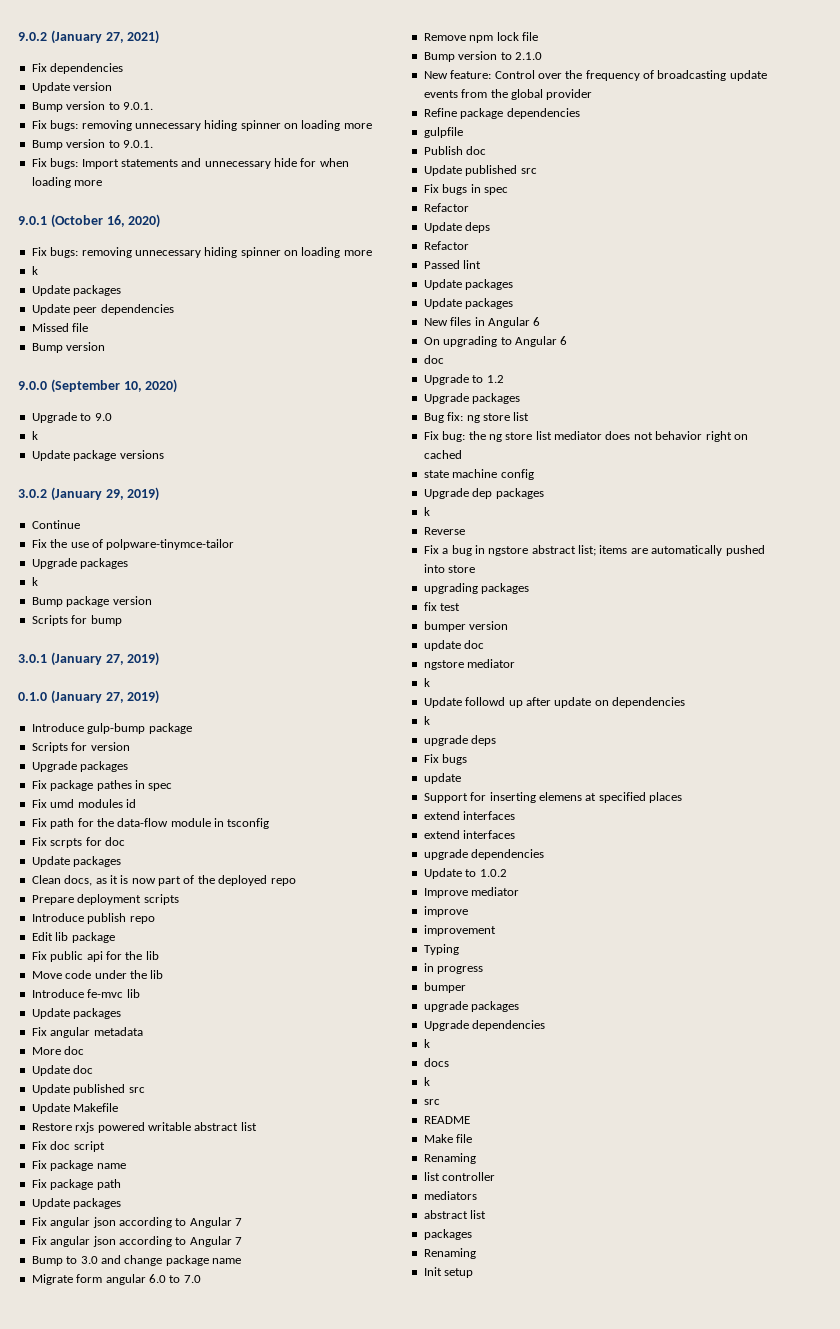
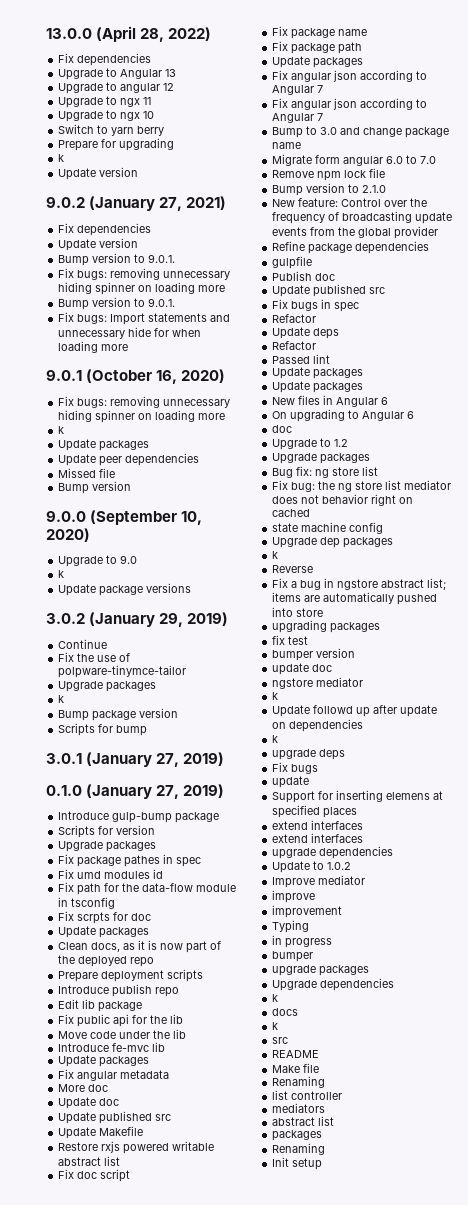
(18, 36) none -> [46,26,212,42] [58,53,152,66] [58,68,177,80] [58,82,175,94] [58,96,152,108] [58,110,155,122] [58,124,165,136] [58,138,175,151] [58,154,65,162] [58,167,139,180] 13.0.0 (April 28, 2022) // Fix dependencies // Upgrade to Angular 13 // Upgrade to angular 12 // Upgrade to ngx 11 // Upgrade to ngx 10 // Switch to yarn berry // Prepare for upgrading // k // Update version //

